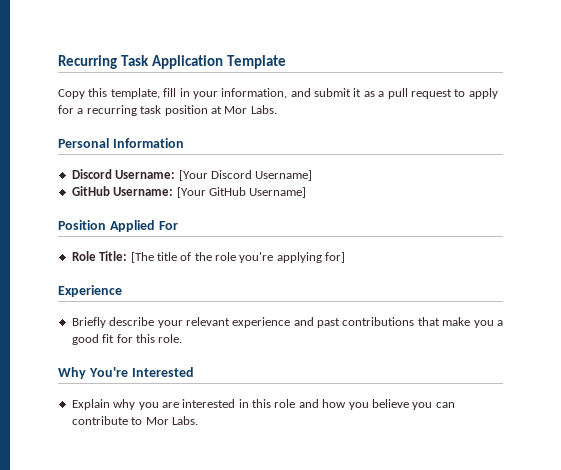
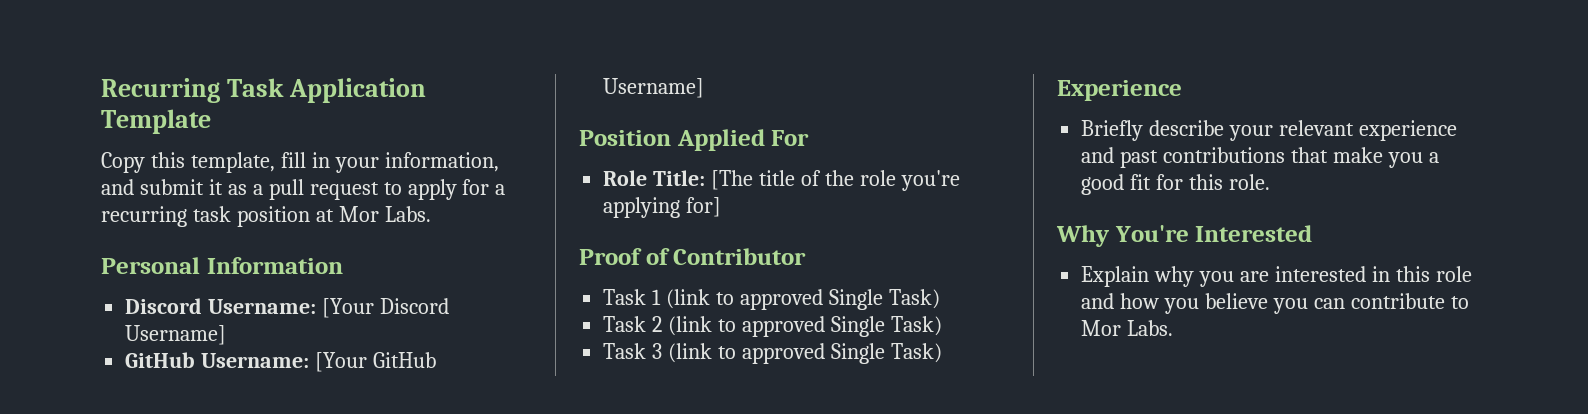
(346, 257) none -> [579,248,807,265] [603,289,940,310] [603,316,942,337] [603,343,942,364] // Proof of Contributor // Task 1 (link to approved Single Task) // Task 2 (link to approved Single Task) // Task 3 (link to approved Single Task)

